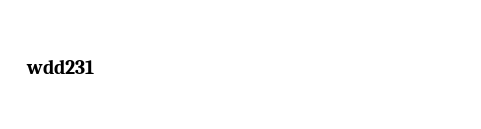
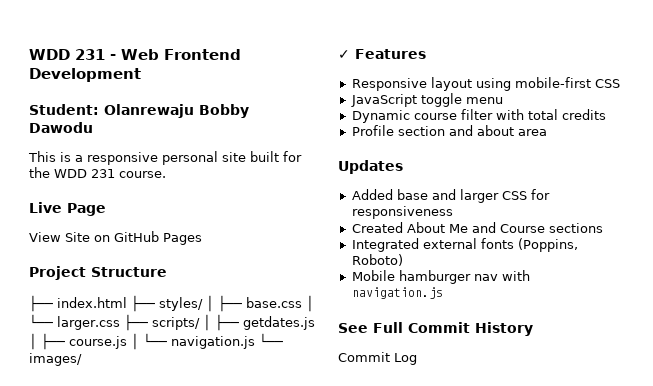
[26,59,94,74] wdd231 -> [29,49,241,60] [29,68,141,82] [29,104,249,118] [29,122,93,133] [28,151,302,165] [29,167,166,178] [29,202,106,216] [29,231,202,245] [29,266,167,280] [29,295,314,312] [29,314,315,331] [29,333,283,350] [29,353,82,366] [338,49,426,59] [351,77,620,91] [350,93,503,107] [351,109,606,123] [351,125,547,136] [338,160,403,174] [351,189,550,203] [351,206,453,219] [351,222,603,233] [351,238,578,252] [351,254,403,266] [351,270,530,284] [351,287,443,299] [338,322,533,336] [338,352,417,365] WDD 231 - Web Frontend Development // Student: Olanrewaju Bobby Dawodu // This is a responsive personal site built for the WDD 231 course. // Live Page // View Site on GitHub Pages // Project Structure // ├── index.html ├── styles/ │ ├── base.css │ └── larger.css ├── scripts/ │ ├── getdates.js │ ├── course.js │ └── navigation.js └── images/ // ✓ Features // Responsive layout using mobile-first CSS // JavaScript toggle menu // Dynamic course filter with total credits // Profile section and about area // Updates // Added base and larger CSS for responsiveness // Created About Me and Course sections // Integrated external fonts (Poppins, Roboto) // Mobile hamburger nav with navigation.js // See Full Commit History // Commit Log

